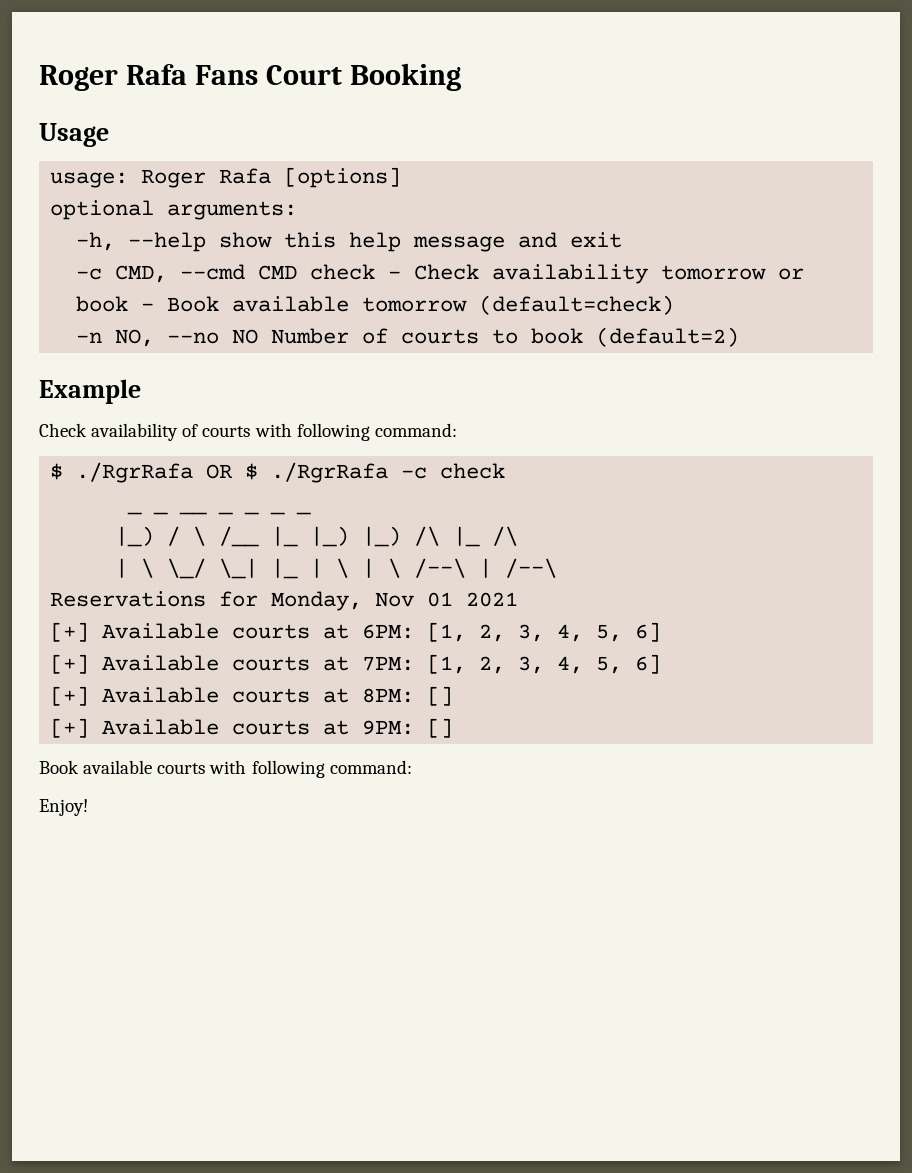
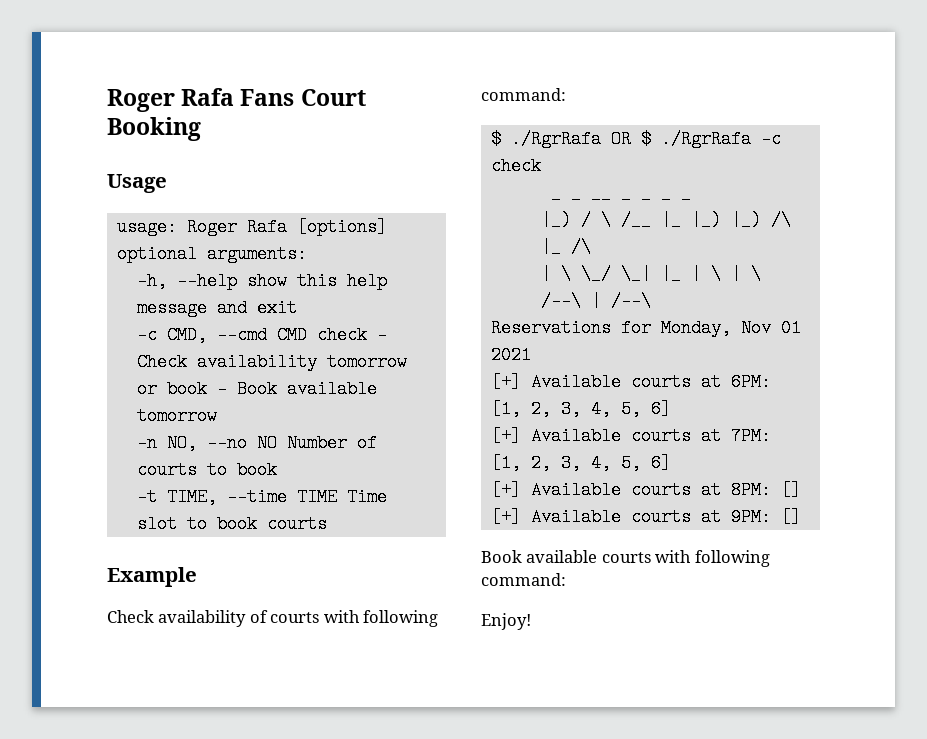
[479,295,675,315] (default=check) -> (217, 416) none
[596,327,740,347] (default=2) -> [136,488,387,506] [136,515,327,533] // -t TIME, --time TIME Time slot to book courts

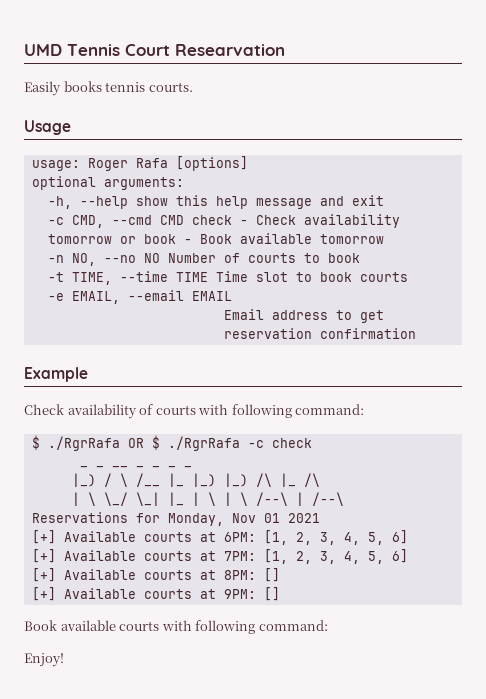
[107,88,366,112] [107,117,201,141] Roger Rafa Fans Court Booking -> [24,44,285,56] [24,81,193,96] UMD Tennis Court Researvation // Easily books tennis courts.
(327, 524) none -> [47,290,232,304] [223,309,384,323] [223,328,416,339] // -e EMAIL, --email EMAIL // Email address to get reservation confirmation

